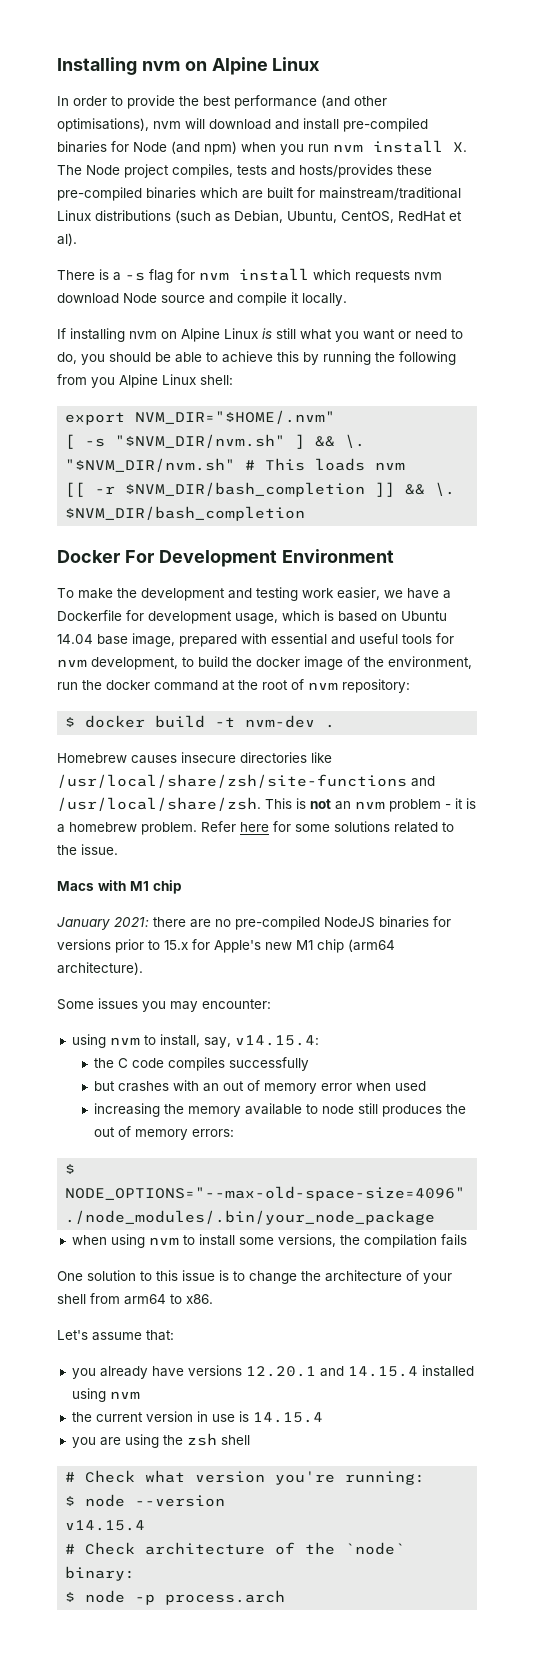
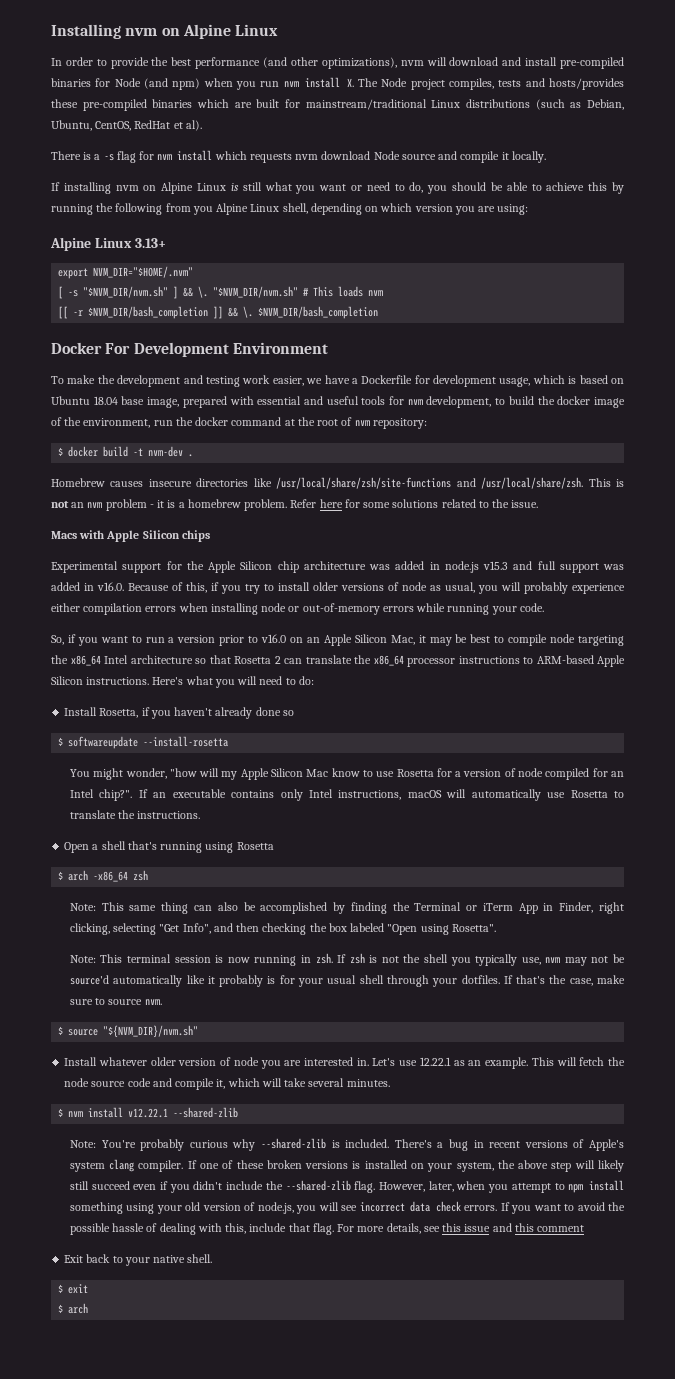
[57,118,149,132] optimisations), -> [321,57,397,69] optimizations),
[200,375,233,385] shell: -> [282,203,529,215] [50,237,166,251] shell, depending on which version you are using: // Alpine Linux 3.13+
[57,634,93,644] 14.04 -> [93,396,118,405] 18.04
[130,880,182,894] [57,916,451,930] [57,939,395,953] [57,962,143,975] [57,998,271,1012] [71,1034,319,1048] [93,1057,309,1071] [93,1080,426,1094] [93,1103,466,1117] [93,1126,234,1140] [65,1164,76,1174] [65,1186,466,1201] [65,1210,436,1225] [71,1234,467,1248] [57,1270,452,1284] [57,1293,213,1305] [57,1330,174,1341] [71,1365,474,1379] [71,1388,140,1402] [71,1411,323,1423] [71,1433,250,1448] [65,1470,426,1485] [65,1494,226,1507] [65,1520,146,1531] [65,1542,406,1555] [65,1566,136,1581] [65,1590,286,1605] M1 chip // January 2021: there are no pre-compiled NodeJS binaries for versions prior to 15.x for Apple's new M1 chip (arm64 architecture). // Some issues you may encounter: // using nvm to install, say, v14.15.4: // the C code compiles successfully // but crashes with an out of memory error when used // increasing the memory available to node still produces the out of memory errors: // $ NODE_OPTIONS="--max-old-space-size=4096" ./node_modules/.bin/your_node_package // when using nvm to install some versions, the compilation fails // One solution to this issue is to change the architecture of your shell from arm64 to x86. // Let's assume that: // you already have versions 12.20.1 and 14.15.4 installed using nvm // the current version in use is 14.15.4 // you are using the zsh shell // # Check what version you're running: // $ node --version // v14.15.4 // # Check architecture of the `node` binary: // $ node -p process.arch -> [106,530,210,542] [51,561,624,573] [51,582,625,594] [51,603,544,615] [51,634,625,646] [51,655,625,667] [51,676,314,688] [64,707,294,719] [58,736,229,749] [69,768,624,780] [69,789,624,801] [69,810,201,819] [64,841,274,853] [58,870,149,882] [69,902,624,914] [69,923,496,935] [69,953,625,966] [69,975,625,987] [69,998,162,1005] [58,1025,199,1038] [64,1057,625,1069] [64,1078,390,1090] [58,1107,239,1118] [69,1138,624,1151] [69,1159,624,1172] [69,1180,624,1193] [69,1201,625,1214] [69,1223,584,1235] [64,1254,213,1266] [58,1284,89,1294] [58,1303,89,1314] Apple Silicon chips // Experimental support for the Apple Silicon chip architecture was added in node.js v15.3 and full support was added in v16.0. Because of this, if you try to install older versions of node as usual, you will probably experience either compilation errors when installing node or out-of-memory errors while running your code. // So, if you want to run a version prior to v16.0 on an Apple Silicon Mac, it may be best to compile node targeting the x86_64 Intel architecture so that Rosetta 2 can translate the x86_64 processor instructions to ARM-based Apple Silicon instructions. Here's what you will need to do: // Install Rosetta, if you haven't already done so // $ softwareupdate --install-rosetta // You might wonder, "how will my Apple Silicon Mac know to use Rosetta for a version of node compiled for an Intel chip?". If an executable contains only Intel instructions, macOS will automatically use Rosetta to translate the instructions. // Open a shell that's running using Rosetta // $ arch -x86_64 zsh // Note: This same thing can also be accomplished by finding the Terminal or iTerm App in Finder, right clicking, selecting "Get Info", and then checking the box labeled "Open using Rosetta". // Note: This terminal session is now running in zsh. If zsh is not the shell you typically use, nvm may not be source'd automatically like it probably is for your usual shell through your dotfiles. If that's the case, make sure to source nvm. // $ source "${NVM_DIR}/nvm.sh" // Install whatever older version of node you are interested in. Let's use 12.22.1 as an example. This will fetch the node source code and compile it, which will take several minutes. // $ nvm install v12.22.1 --shared-zlib // Note: You're probably curious why --shared-zlib is included. There's a bug in recent versions of Apple's system clang compiler. If one of these broken versions is installed on your system, the above step will likely still succeed even if you didn't include the --shared-zlib flag. However, later, when you attempt to npm install something using your old version of node.js, you will see incorrect data check errors. If you want to avoid the possible hassle of dealing with this, include that flag. For more details, see this issue and this comment // Exit back to your native shell. // $ exit // $ arch

